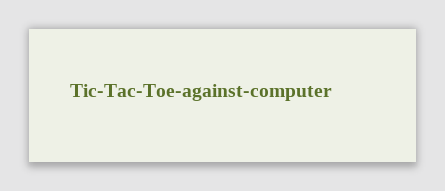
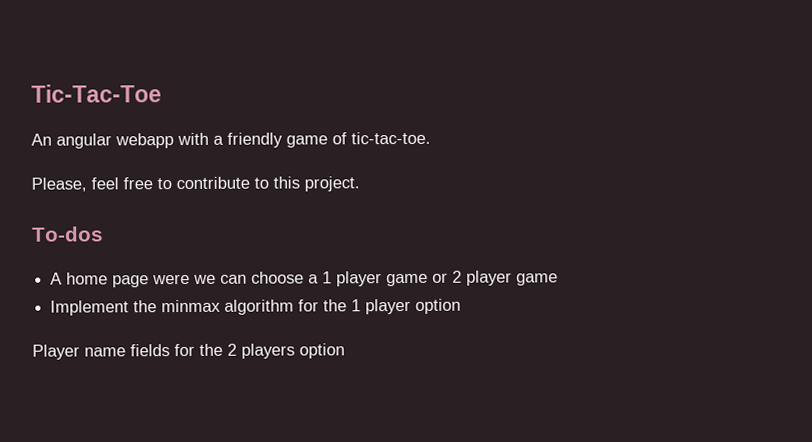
[70,84,332,101] Tic-Tac-Toe-against-computer -> [31,84,162,103] [31,131,431,149] [31,176,360,192] [32,226,103,242] [50,270,559,288] [50,298,462,316] [32,343,345,360] Tic-Tac-Toe // An angular webapp with a friendly game of tic-tac-toe. // Please, feel free to contribute to this project. // To-dos // A home page were we can choose a 1 player game or 2 player game // Implement the minmax algorithm for the 1 player option // Player name fields for the 2 players option

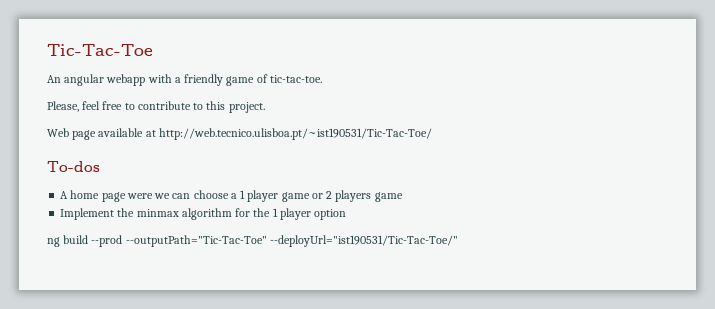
(360, 184) none -> [47,128,432,140] // Web page available at http://web.tecnico.ulisboa.pt/~ist190531/Tic-Tac-Toe/
[466,270,513,286] player -> [335,190,372,202] players
[32,343,345,360] Player name fields for the 2 players option -> [47,235,458,247] ng build --prod --outputPath="Tic-Tac-Toe" --deployUrl="ist190531/Tic-Tac-Toe/"

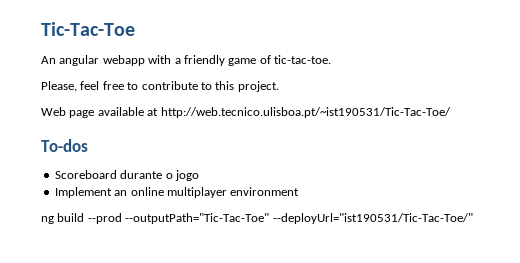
[60,190,403,202] [60,208,347,220] A home page were we can choose a 1 player game or 2 players game // Implement the minmax algorithm for the 1 player option -> [54,170,199,181] [54,187,300,198] Scoreboard durante o jogo // Implement an online multiplayer environment

